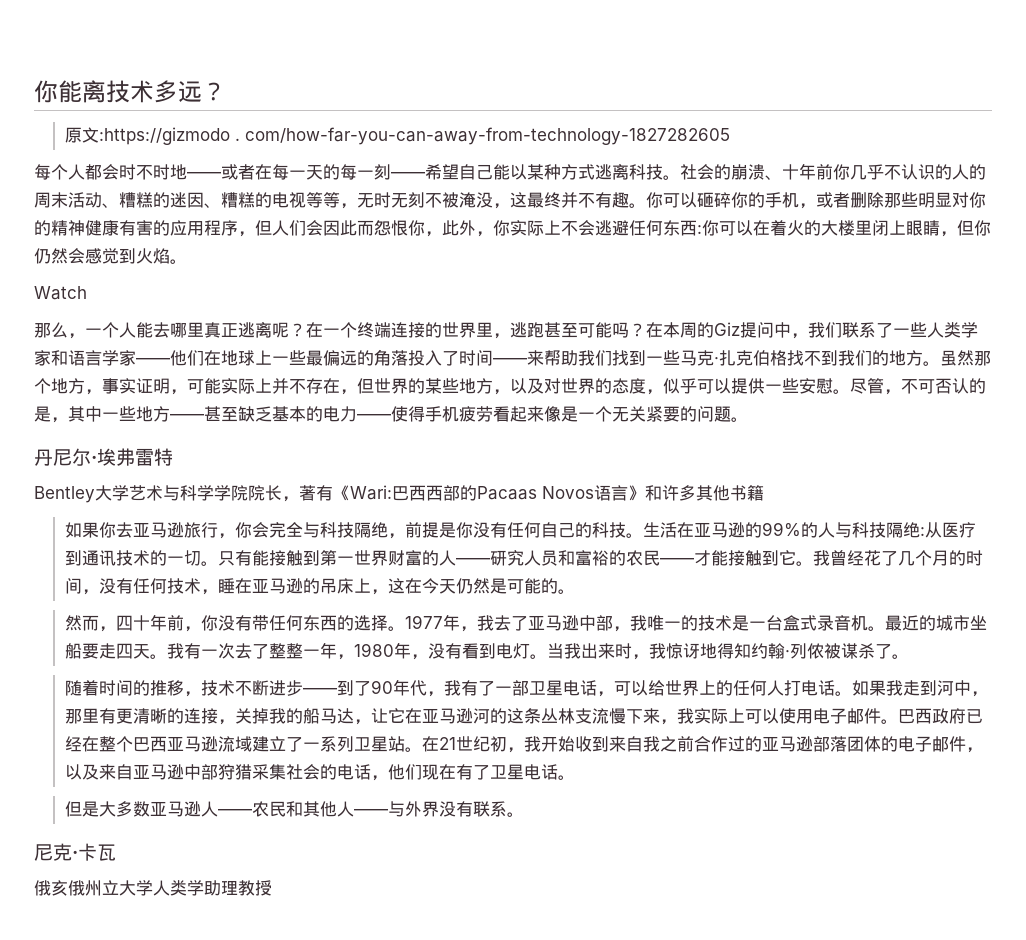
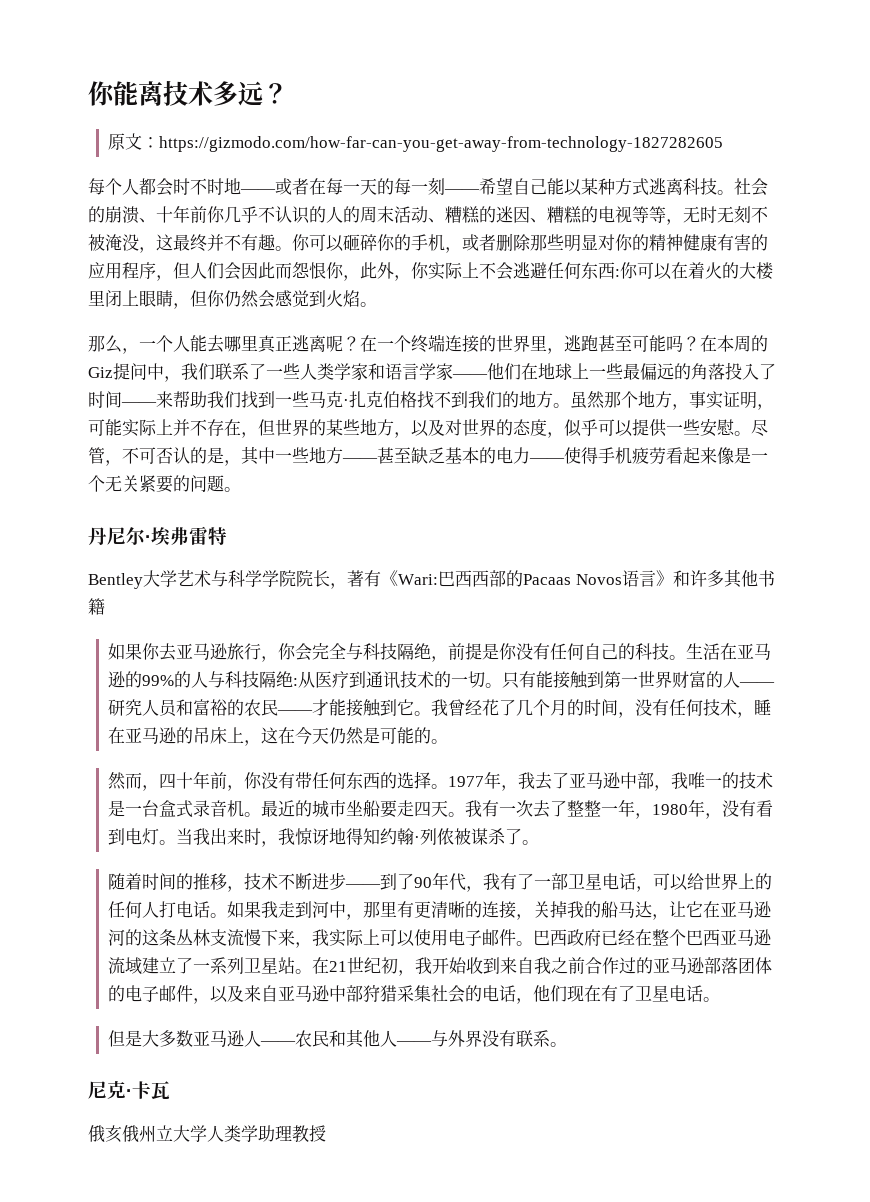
[98,127,730,145] :https://gizmodo . com/how-far-you-can-away-from-technology-1827282605 -> [141,136,723,152] ：https://gizmodo.com/how-far-can-you-get-away-from-technology-1827282605
[34,286,87,300] // Watch -> (377, 304) none

